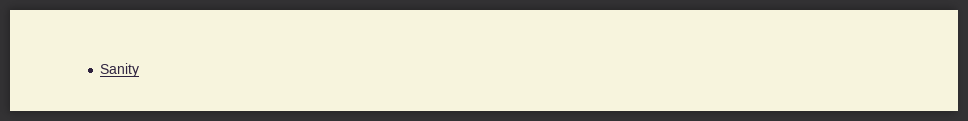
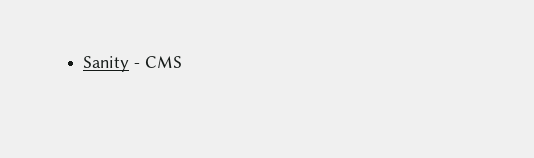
(140, 70) none -> [133,56,182,68] - CMS

